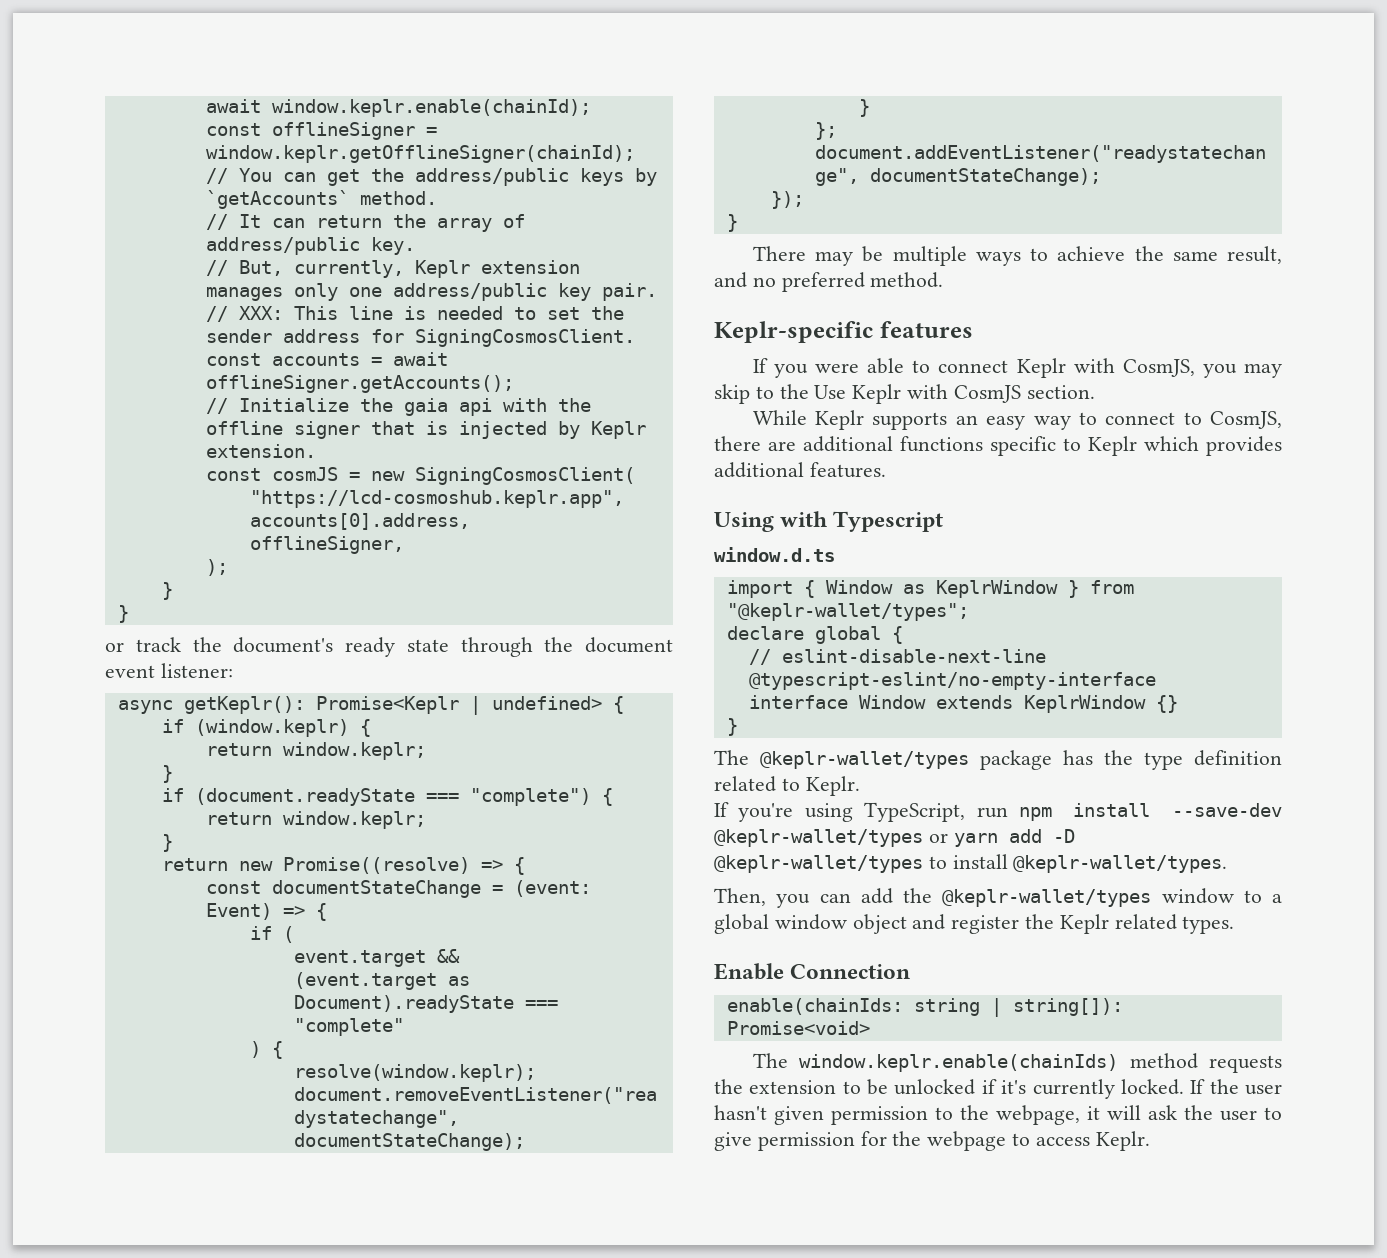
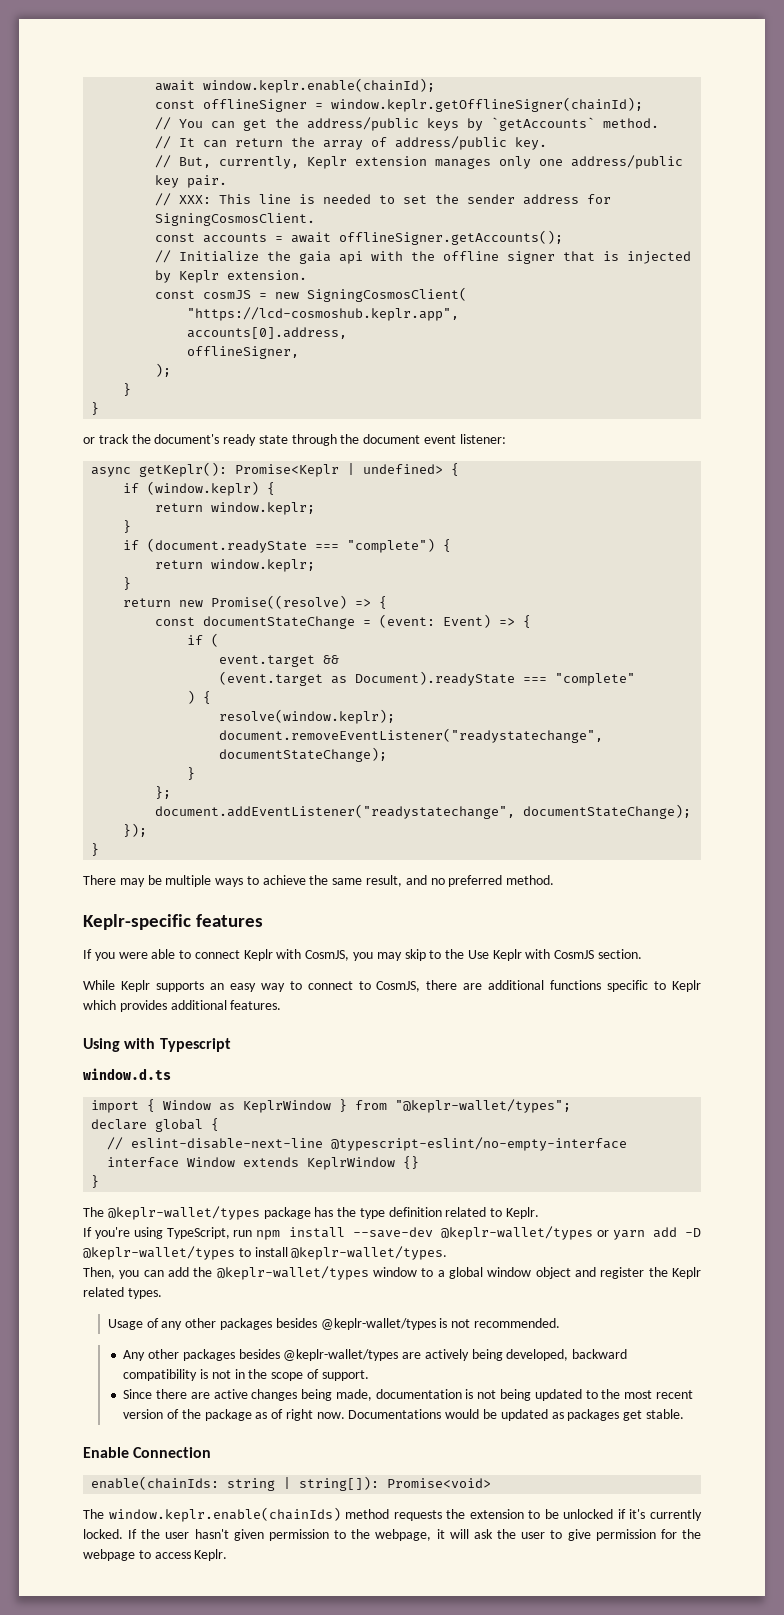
(1235, 925) none -> [107,1318,560,1330] [123,1349,628,1361] [123,1369,369,1381] [123,1389,693,1401] [123,1409,684,1421] // Usage of any other packages besides @keplr-wallet/types is not recommended. // Any other packages besides @keplr-wallet/types are actively being developed, backward compatibility is not in the scope of support. // Since there are active changes being made, documentation is not being updated to the most recent version of the package as of right now. Documentations would be updated as packages get stable.

